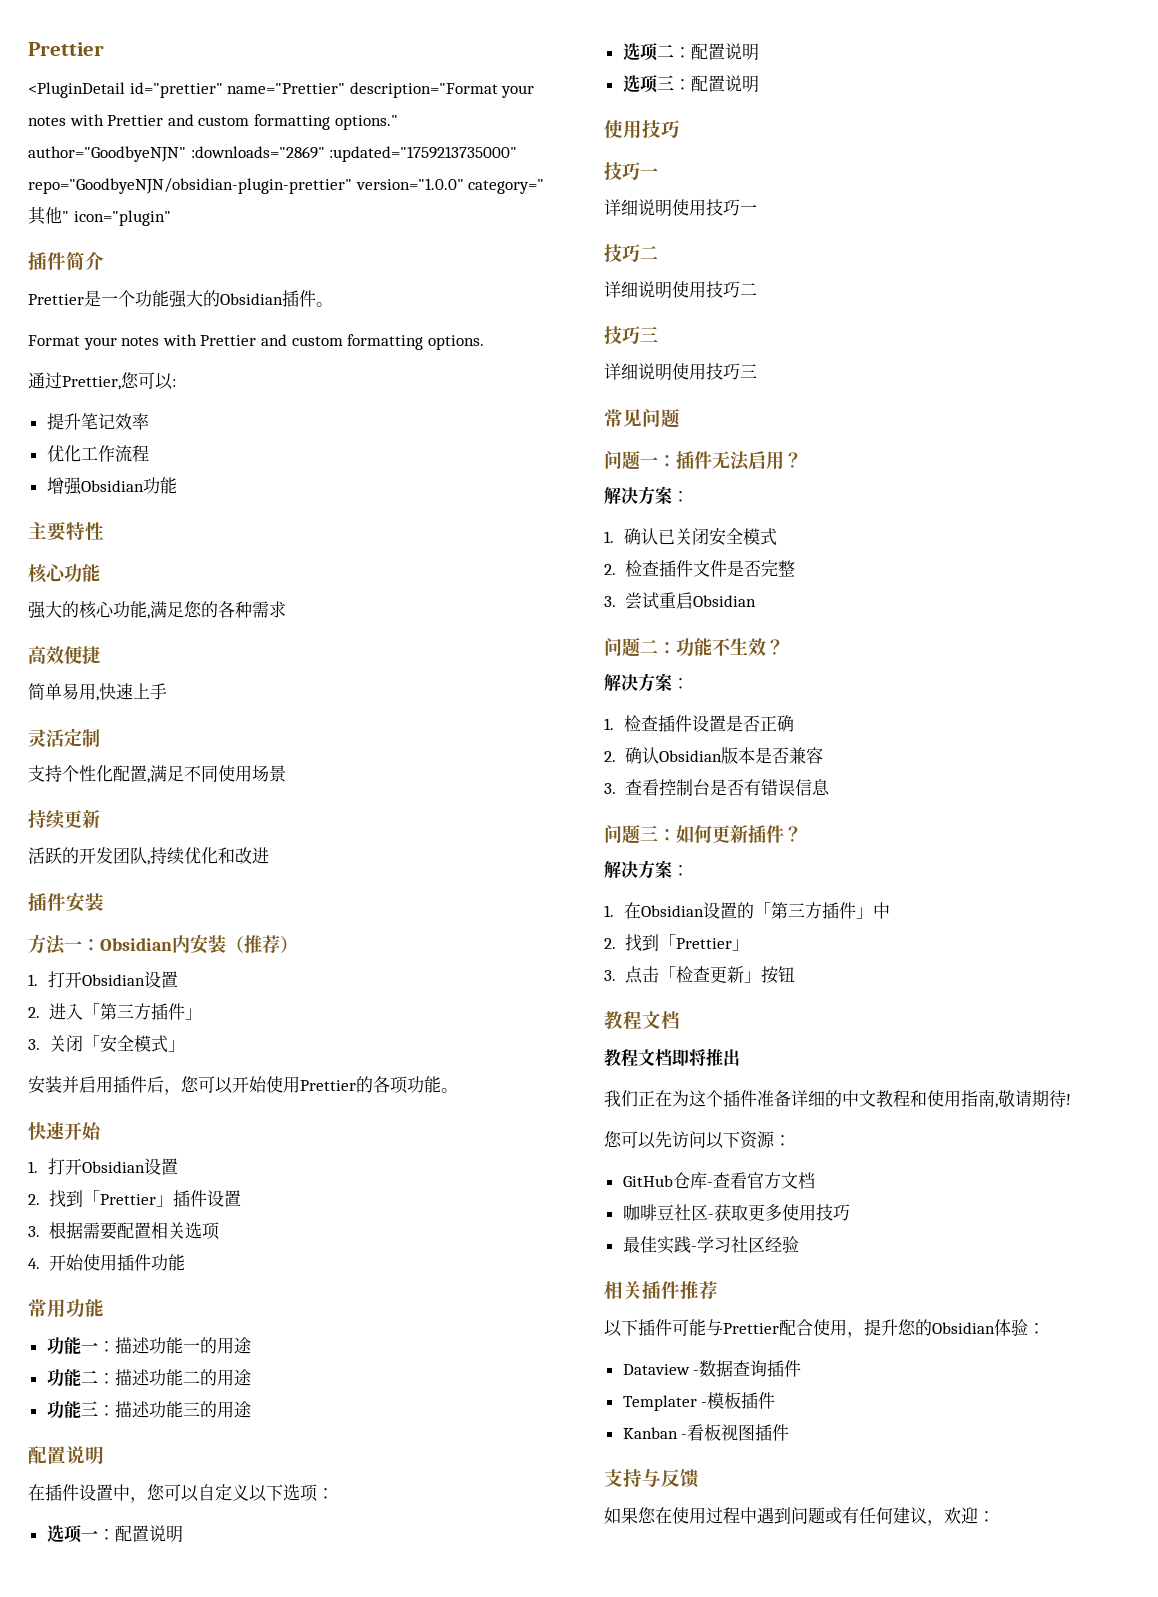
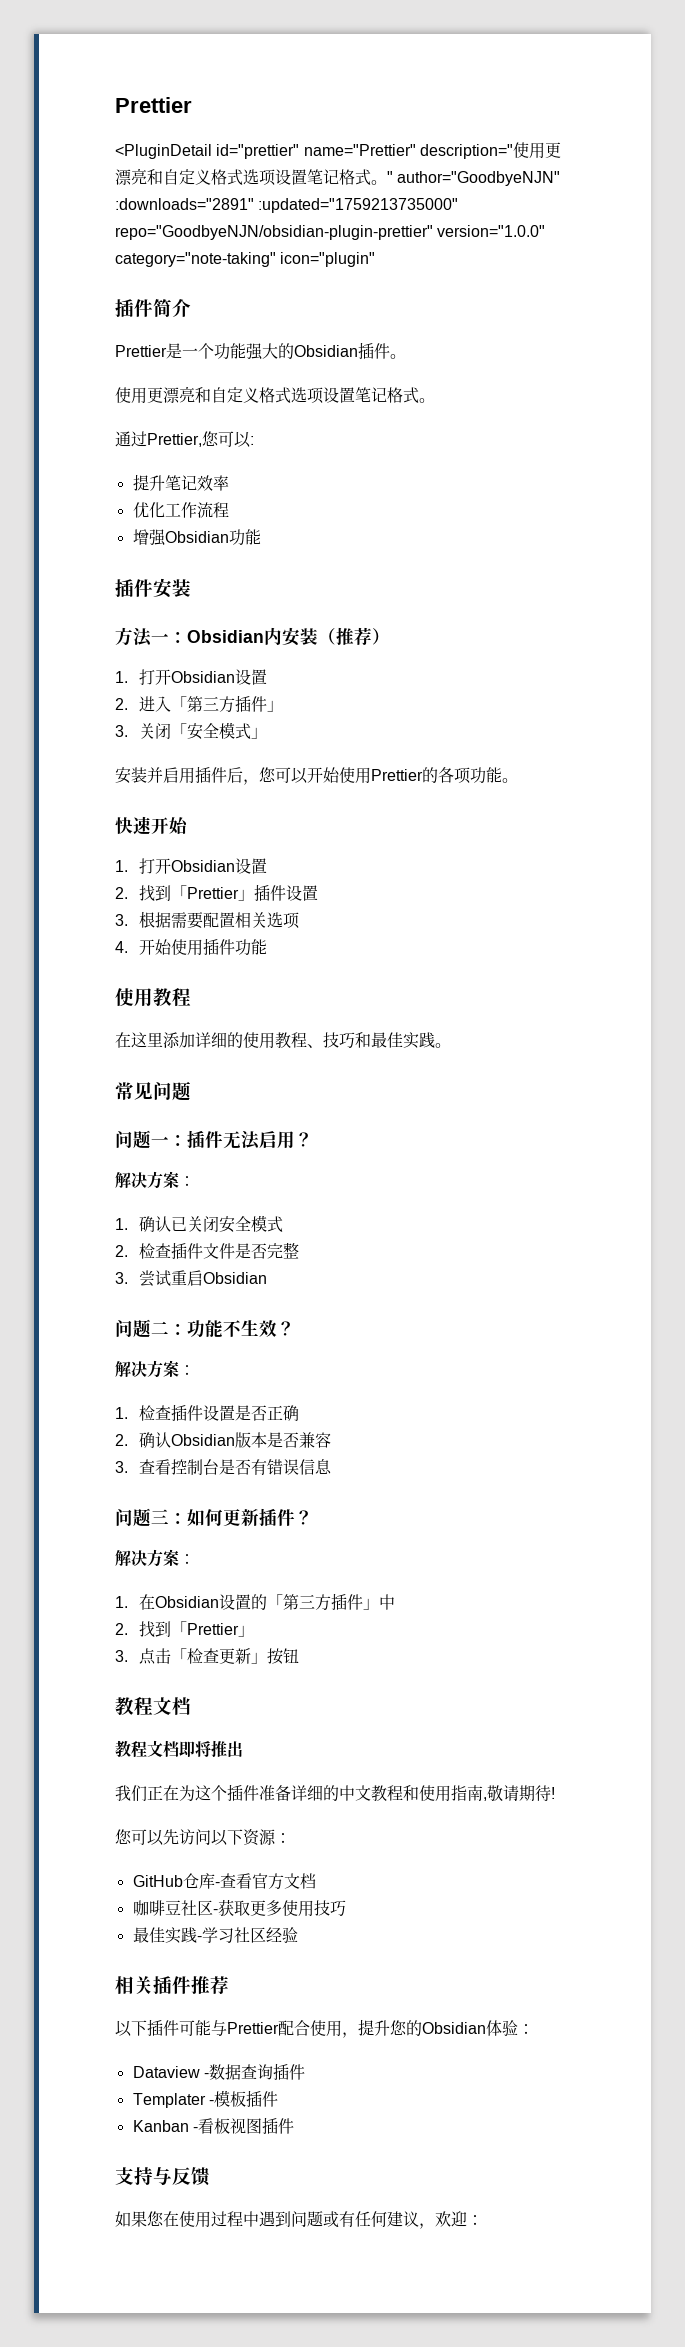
[349,82,535,98] [28,114,398,130] [28,146,518,162] [28,178,545,194] [28,206,69,225] description="Format your notes with Prettier and custom formatting options." author="GoodbyeNJN" :downloads="2869" :updated="1759213735000" repo="GoodbyeNJN/obsidian-plugin-prettier" version="1.0.0" category="其他" -> [419,142,561,159] [115,168,561,186] [115,198,459,213] [115,225,546,240] [115,252,276,267] description="使用更漂亮和自定义格式选项设置笔记格式。" author="GoodbyeNJN" :downloads="2891" :updated="1759213735000" repo="GoodbyeNJN/obsidian-plugin-prettier" version="1.0.0" category="note-taking"
[28,334,484,350] Format your notes with Prettier and custom formatting options. -> [115,386,435,404] 使用更漂亮和自定义格式选项设置笔记格式。
[28,522,104,541] [28,564,100,583] [28,601,286,619] [28,646,100,665] [28,683,167,701] [28,728,100,747] [28,765,286,783] [28,810,100,829] [28,847,269,865] // 主要特性 // 核心功能 // 强大的核心功能,满足您的各种需求 // 高效便捷 // 简单易用,快速上手 // 灵活定制 // 支持个性化配置,满足不同使用场景 // 持续更新 // 活跃的开发团队,持续优化和改进 -> (261, 537) none
[28,1299,104,1318] [46,1337,251,1354] [46,1369,251,1386] [46,1401,251,1418] [28,1446,104,1464] [28,1484,334,1503] [46,1525,183,1543] [622,43,759,61] [622,75,759,93] [604,120,680,139] [604,162,658,181] [604,199,757,217] [604,244,658,263] [604,281,757,299] [604,326,658,345] [604,363,757,381] 常用功能 // 功能一：描述功能一的用途 // 功能二：描述功能二的用途 // 功能三：描述功能三的用途 // 配置说明 // 在插件设置中，您可以自定义以下选项： // 选项一：配置说明 // 选项二：配置说明 // 选项三：配置说明 // 使用技巧 // 技巧一 // 详细说明使用技巧一 // 技巧二 // 详细说明使用技巧二 // 技巧三 // 详细说明使用技巧三 -> [115,988,191,1007] [115,1032,451,1049] 使用教程 // 在这里添加详细的使用教程、技巧和最佳实践。

